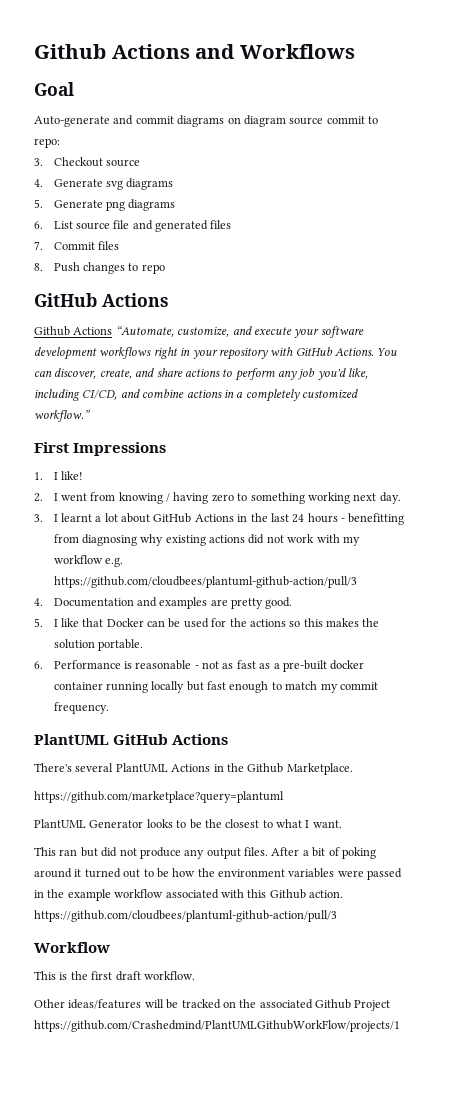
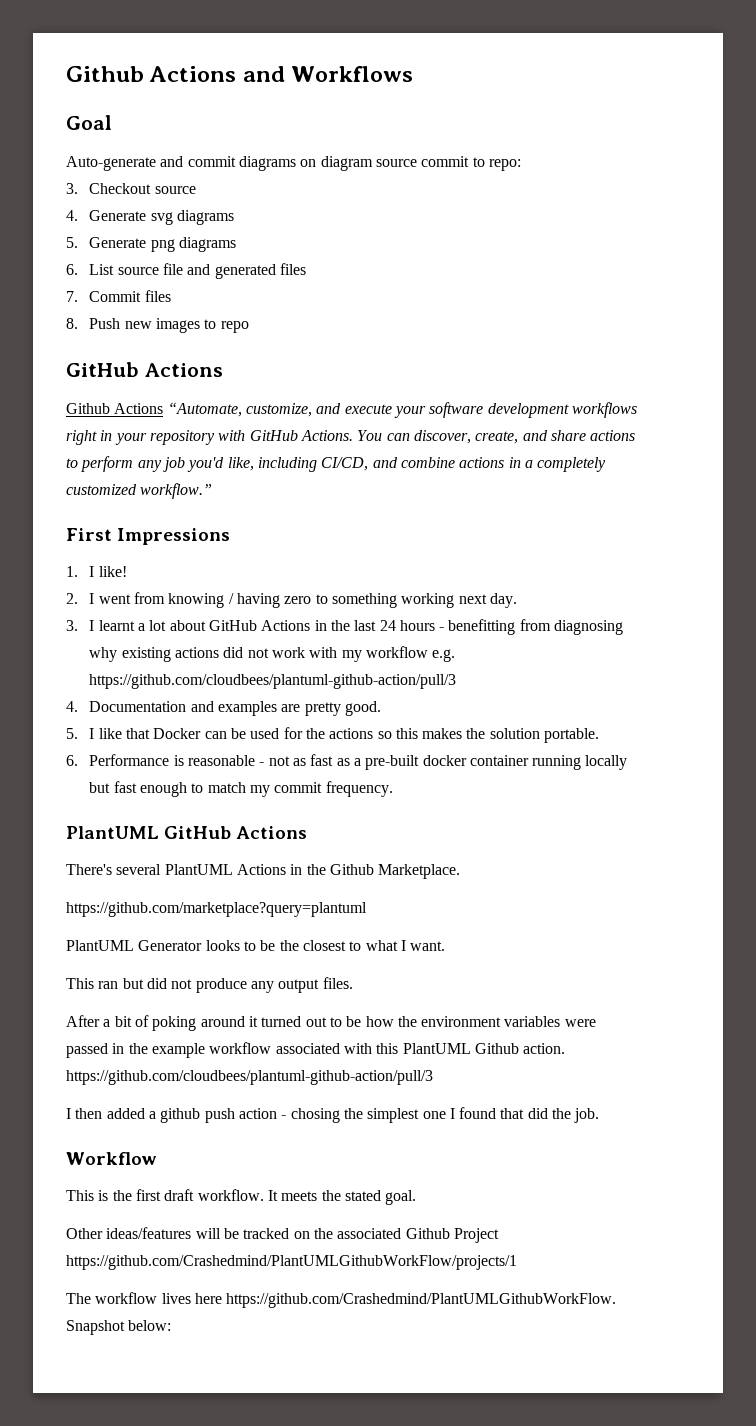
[82,262,125,274] changes -> [124,318,200,333] new images
(268, 851) none -> (353, 983) //
(267, 893) none -> [402,1043,471,1054] PlantUML
(337, 916) none -> [66,1107,600,1123] // I then added a github push action - chosing the simplest one I found that did the job.
(195, 975) none -> [267,1190,417,1205] It meets the stated goal.
(400, 1026) none -> [66,1292,617,1308] [66,1320,172,1335] // The workflow lives here https://github.com/Crashedmind/PlantUMLGithubWorkFlow. Snapshot below:

